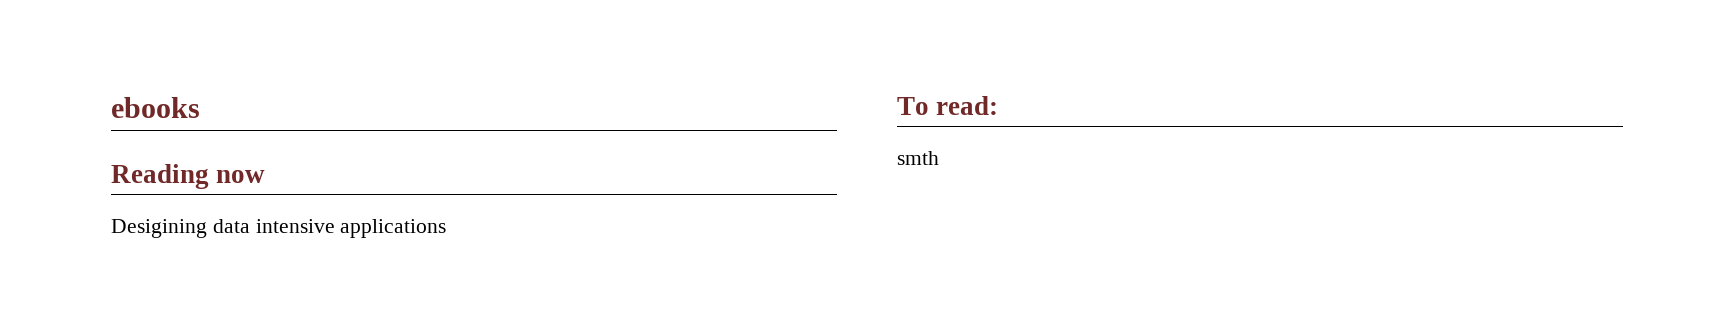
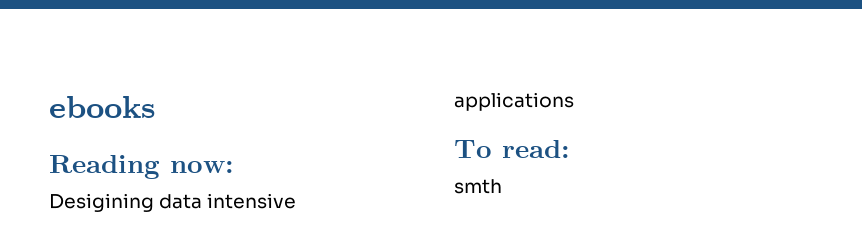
[216,170,266,183] now -> [170,161,234,173] now:

